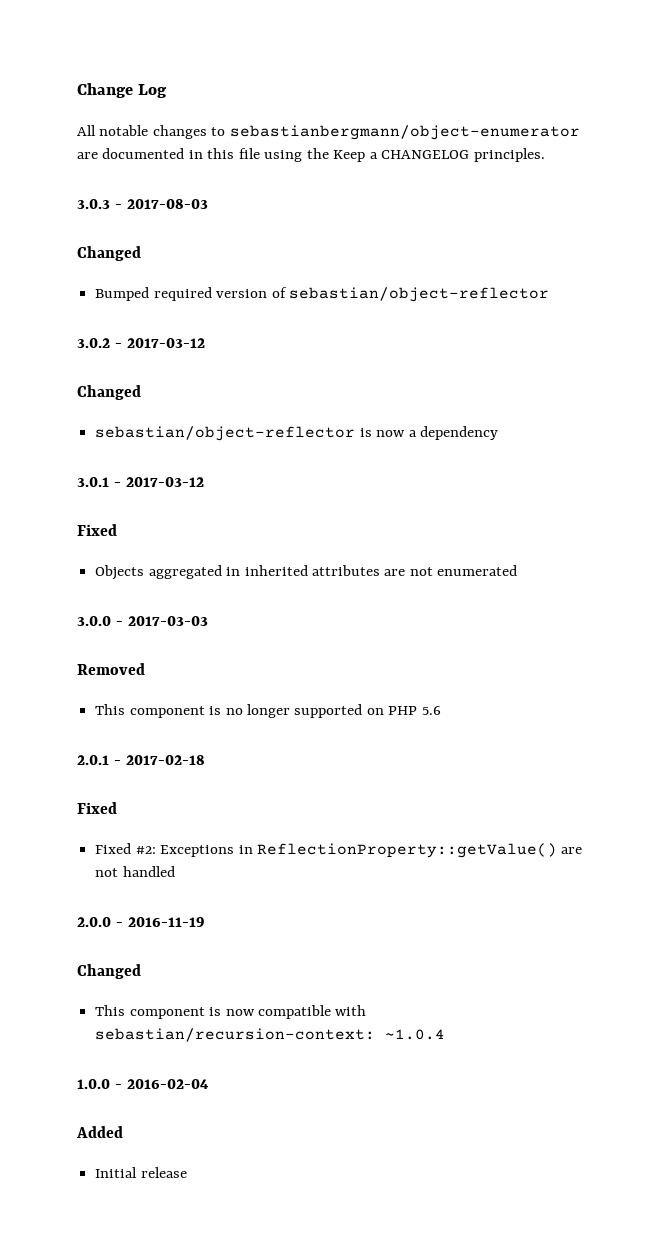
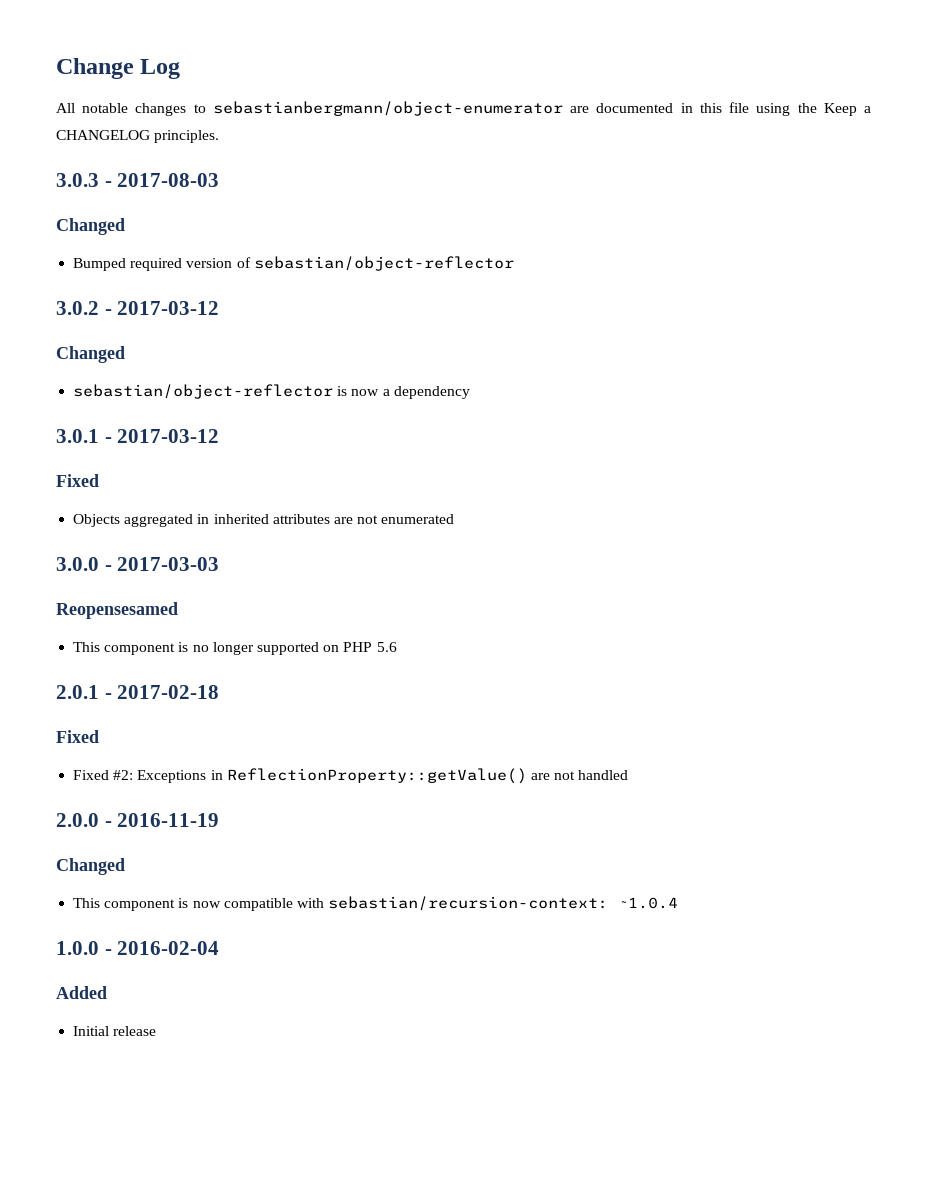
[77,663,145,675] Removed -> [56,602,178,619] Reopensesamed

